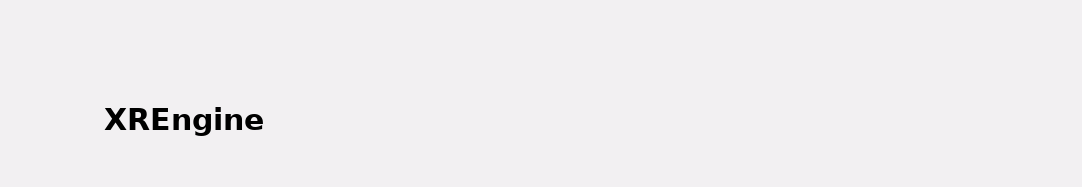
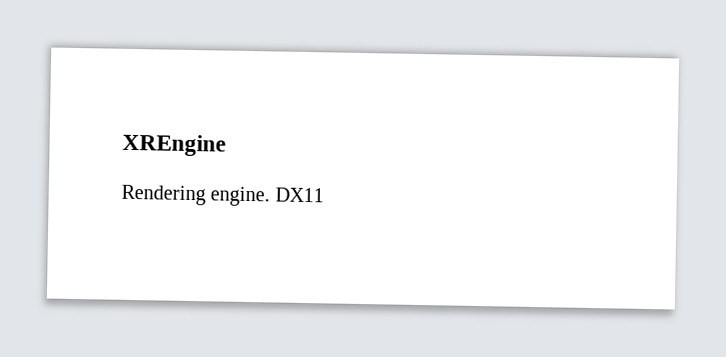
(264, 121) none -> [121,184,324,207] // Rendering engine. DX11

